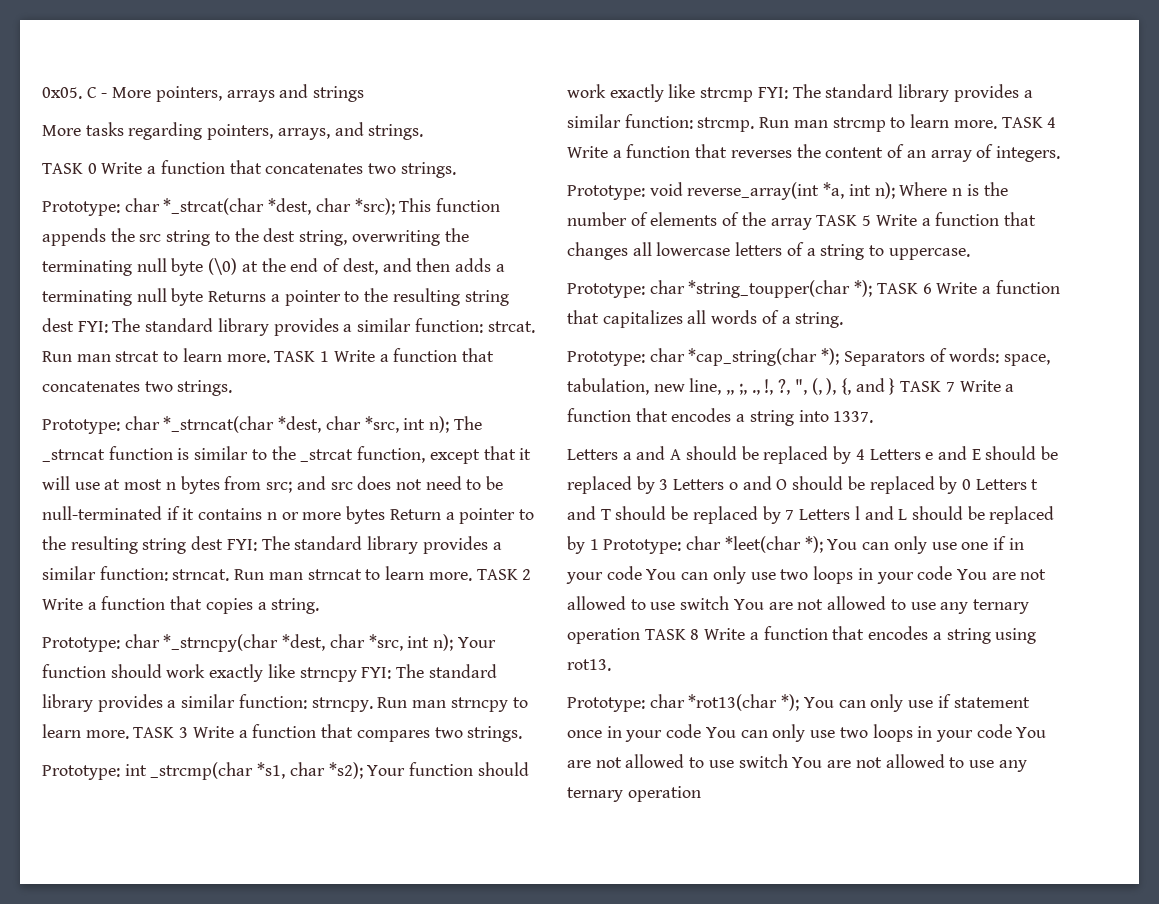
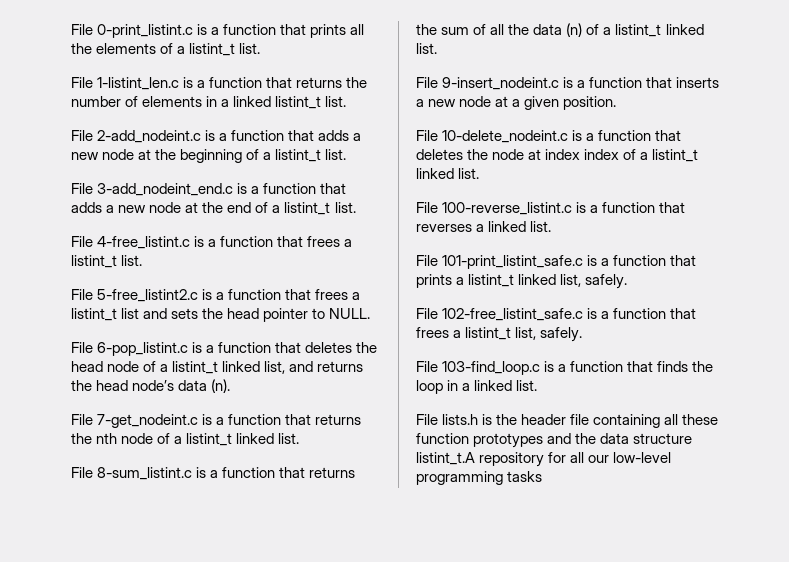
[42,84,365,102] [42,122,424,140] [42,160,456,178] [42,198,501,216] [42,228,469,246] [42,258,505,276] [42,288,509,306] [42,318,535,336] [42,348,494,363] [42,380,233,396] [42,416,482,434] [42,446,532,464] [42,476,504,494] [42,506,534,524] [42,536,502,554] [42,566,532,581] [42,596,320,614] [42,634,496,652] [42,664,497,682] [42,694,528,712] [42,724,523,742] [42,762,529,780] [567,84,1033,102] [567,114,1057,132] [567,144,1060,162] [567,182,1008,200] [567,212,1036,230] [567,242,970,260] [567,280,1060,298] [567,310,844,328] [567,348,1051,366] [567,378,1015,395] [567,408,874,426] [567,446,1059,464] [567,476,1039,494] [567,506,1055,524] [567,536,1024,554] [566,566,1047,584] [567,596,1029,614] [567,626,1037,644] [567,659,611,671] [567,694,1030,712] [567,724,1047,742] [567,754,1027,772] [567,786,701,802] 0x05. C - More pointers, arrays and strings // More tasks regarding pointers, arrays, and strings. // TASK 0 Write a function that concatenates two strings. // Prototype: char *_strcat(char *dest, char *src); This function appends the src string to the dest string, overwriting the terminating null byte (\0) at the end of dest, and then adds a terminating null byte Returns a pointer to the resulting string dest FYI: The standard library provides a similar function: strcat. Run man strcat to learn more. TASK 1 Write a function that concatenates two strings. // Prototype: char *_strncat(char *dest, char *src, int n); The _strncat function is similar to the _strcat function, except that it will use at most n bytes from src; and src does not need to be null-terminated if it contains n or more bytes Return a pointer to the resulting string dest FYI: The standard library provides a similar function: strncat. Run man strncat to learn more. TASK 2 Write a function that copies a string. // Prototype: char *_strncpy(char *dest, char *src, int n); Your function should work exactly like strncpy FYI: The standard library provides a similar function: strncpy. Run man strncpy to learn more. TASK 3 Write a function that compares two strings. // Prototype: int _strcmp(char *s1, char *s2); Your function should work exactly like strcmp FYI: The standard library provides a similar function: strcmp. Run man strcmp to learn more. TASK 4 Write a function that reverses the content of an array of integers. // Prototype: void reverse_array(int *a, int n); Where n is the number of elements of the array TASK 5 Write a function that changes all lowercase letters of a string to uppercase. // Prototype: char *string_toupper(char *); TASK 6 Write a function that capitalizes all words of a string. // Prototype: char *cap_string(char *); Separators of words: space, tabulation, new line, ,, ;, ., !, ?, ", (, ), {, and } TASK 7 Write a function that encodes a string into 1337. // Letters a and A should be replaced by 4 Letters e and E should be replaced by 3 Letters o and O should be replaced by 0 Letters t and T should be replaced by 7 Letters l and L should be replaced by 1 Prototype: char *leet(char *); You can only use one if in your code You can only use two loops in your code You are not allowed to use switch You are not allowed to use any ternary operation TASK 8 Write a function that encodes a string using rot13. // Prototype: char *rot13(char *); You can only use if statement once in your code You can only use two loops in your code You are not allowed to use switch You are not allowed to use any ternary operation -> [71,24,365,38] [71,43,261,56] [71,77,368,90] [71,96,347,109] [71,130,362,143] [71,149,347,163] [71,183,347,196] [71,202,356,215] [71,236,353,249] [71,255,143,268] [71,289,361,302] [71,308,371,322] [71,342,378,356] [71,361,364,374] [71,379,231,393] [71,414,362,428] [71,433,300,446] [71,467,356,480] [416,23,704,37] [416,43,437,54] [416,77,720,90] [416,96,617,110] [416,130,682,143] [416,149,699,162] [416,168,480,179] [416,202,686,215] [416,221,552,232] [416,255,697,269] [416,274,628,289] [416,308,697,321] [416,327,583,342] [416,361,714,375] [416,380,538,394] [416,414,719,428] [416,433,693,448] [416,452,672,467] [416,471,543,485] File 0-print_listint.c is a function that prints all the elements of a listint_t list. // File 1-listint_len.c is a function that returns the number of elements in a linked listint_t list. // File 2-add_nodeint.c is a function that adds a new node at the beginning of a listint_t list. // File 3-add_nodeint_end.c is a function that adds a new node at the end of a listint_t list. // File 4-free_listint.c is a function that frees a listint_t list. // File 5-free_listint2.c is a function that frees a listint_t list and sets the head pointer to NULL. // File 6-pop_listint.c is a function that deletes the head node of a listint_t linked list, and returns the head node’s data (n). // File 7-get_nodeint.c is a function that returns the nth node of a listint_t linked list. // File 8-sum_listint.c is a function that returns the sum of all the data (n) of a listint_t linked list. // File 9-insert_nodeint.c is a function that inserts a new node at a given position. // File 10-delete_nodeint.c is a function that deletes the node at index index of a listint_t linked list. // File 100-reverse_listint.c is a function that reverses a linked list. // File 101-print_listint_safe.c is a function that prints a listint_t linked list, safely. // File 102-free_listint_safe.c is a function that frees a listint_t list, safely. // File 103-find_loop.c is a function that finds the loop in a linked list. // File lists.h is the header file containing all these function prototypes and the data structure listint_t.A repository for all our low-level programming tasks

